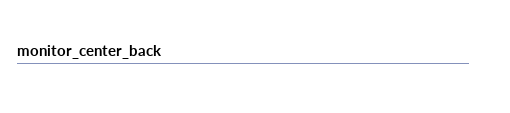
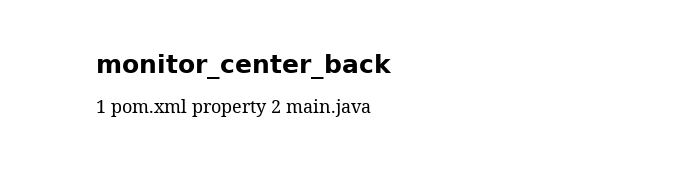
(162, 52) none -> [96,99,371,117] // 1 pom.xml property 2 main.java

